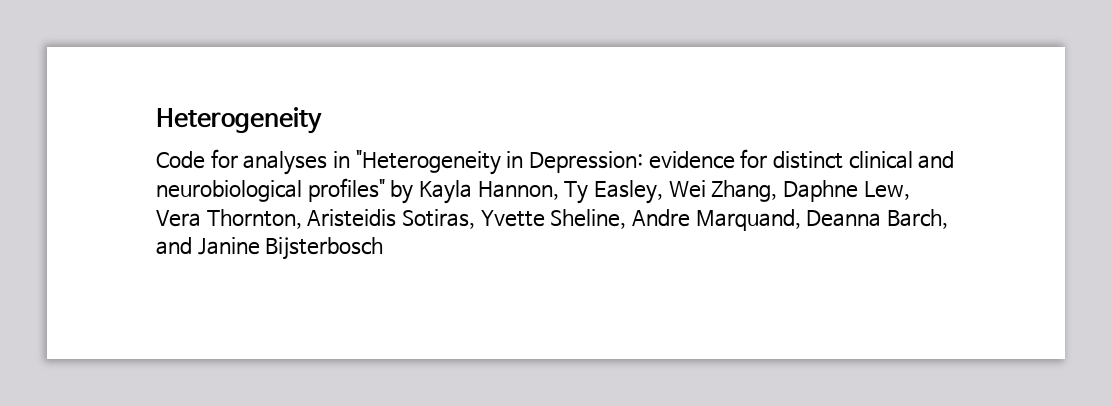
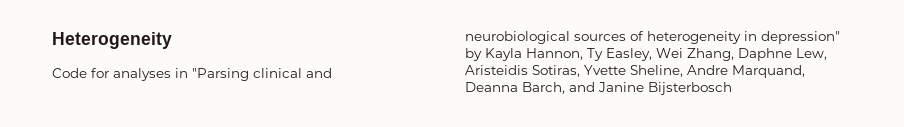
[355,149,955,175] [156,178,385,202] "Heterogeneity in Depression: evidence for distinct clinical and neurobiological profiles" -> [192,68,332,81] [465,31,840,44] "Parsing clinical and neurobiological sources of heterogeneity in depression"
[156,209,302,229] Vera Thornton, -> (827, 54) none

